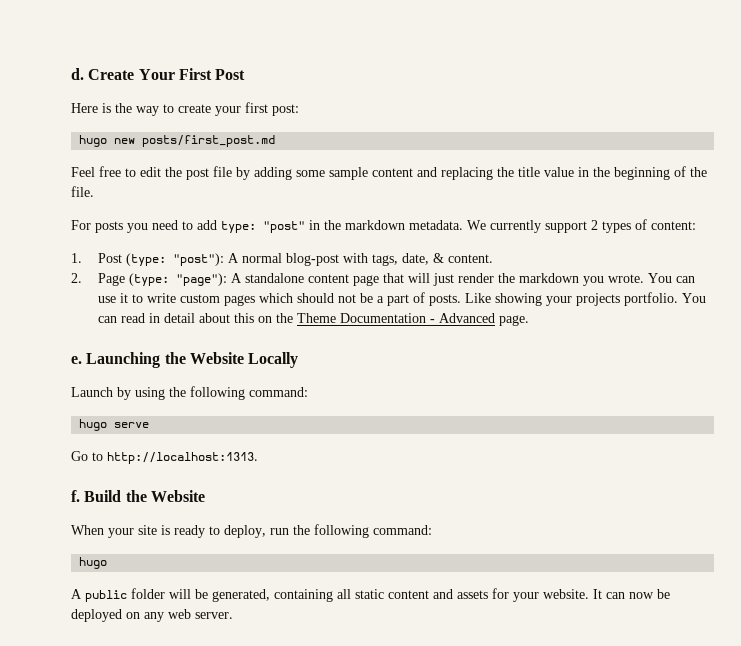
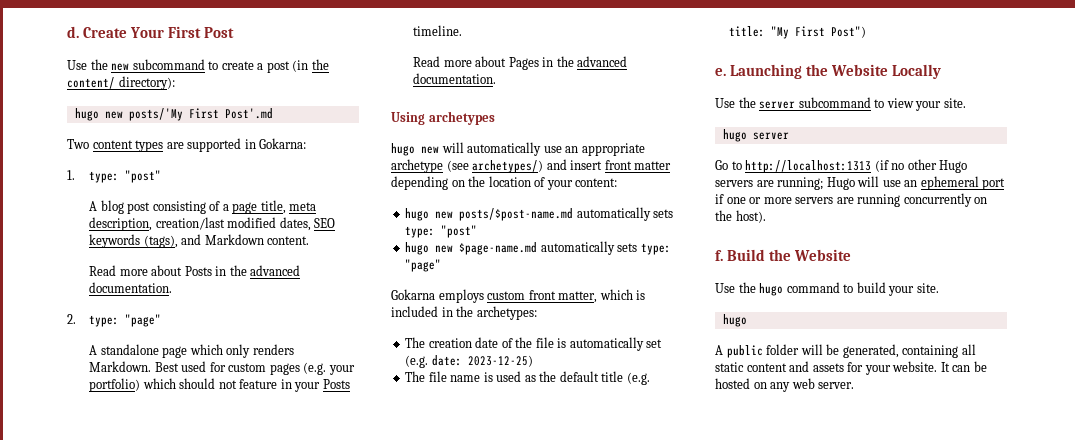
[71,102,299,116] [79,135,276,147] [71,166,707,180] [71,186,94,197] [71,219,696,233] [71,253,493,266] [71,273,695,286] [97,292,706,306] [97,313,529,326] Here is the way to create your first post: // hugo new posts/first_post.md // Feel free to edit the post file by adding some sample content and replacing the title value in the beginning of the file. // For posts you need to add type: "post" in the markdown metadata. We currently support 2 types of content: // 1. Post (type: "post"): A normal blog-post with tags, date, & content. // 2. Page (type: "page"): A standalone content page that will just render the markdown you wrote. You can use it to write custom pages which should not be a part of posts. Like showing your projects portfolio. You can read in detail about this on the Theme Documentation - Advanced page. -> [67,59,329,73] [67,76,175,90] [74,108,273,121] [67,138,307,152] [67,170,162,183] [89,200,317,214] [89,217,336,231] [89,234,310,248] [89,265,301,276] [89,282,173,293] [67,314,162,327] [89,344,294,358] [89,361,355,375] [89,378,350,392] [413,25,463,36] [413,56,628,70] [413,73,497,84] [391,111,495,125] [391,142,645,156] [391,159,672,173] [391,176,618,190] [405,207,674,221] [405,225,478,238] [405,241,671,255] [405,259,442,272] [391,289,646,303] [391,306,537,320] [405,337,663,351] [405,355,533,368] [405,371,650,385] [729,26,867,39] Use the new subcommand to create a post (in the content/ directory): // hugo new posts/'My First Post'.md // Two content types are supported in Gokarna: // 1. type: "post" // A blog post consisting of a page title, meta description, creation/last modified dates, SEO keywords (tags), and Markdown content. // Read more about Posts in the advanced documentation. // 2. type: "page" // A standalone page which only renders Markdown. Best used for custom pages (e.g. your portfolio) which should not feature in your Posts timeline. // Read more about Pages in the advanced documentation. // Using archetypes // hugo new will automatically use an appropriate archetype (see archetypes/) and insert front matter depending on the location of your content: // hugo new posts/$post-name.md automatically sets type: "post" // hugo new $page-name.md automatically sets type: "page" // Gokarna employs custom front matter, which is included in the archetypes: // The creation date of the file is automatically set (e.g. date: 2023-12-25) // The file name is used as the default title (e.g. title: "My First Post")
[71,386,308,400] [79,419,150,431] Launch by using the following command: // hugo serve -> [715,97,966,111] [722,129,789,142] Use the server subcommand to view your site. // hugo server
[107,452,258,464] [71,490,205,502] [71,524,432,538] http://localhost:1313. // f. Build the Website // When your site is ready to deploy, run the following command: -> [745,159,968,173] [715,176,1006,190] [715,193,988,207] [715,210,766,223] [715,249,851,261] [715,282,939,296] http://localhost:1313 (if no other Hugo servers are running; Hugo will use an ephemeral port if one or more servers are running concurrently on the host). // f. Build the Website // Use the hugo command to build your site.
[629,589,670,599] [71,609,122,622] now be deployed -> [973,361,987,372] [715,378,750,389] be hosted

